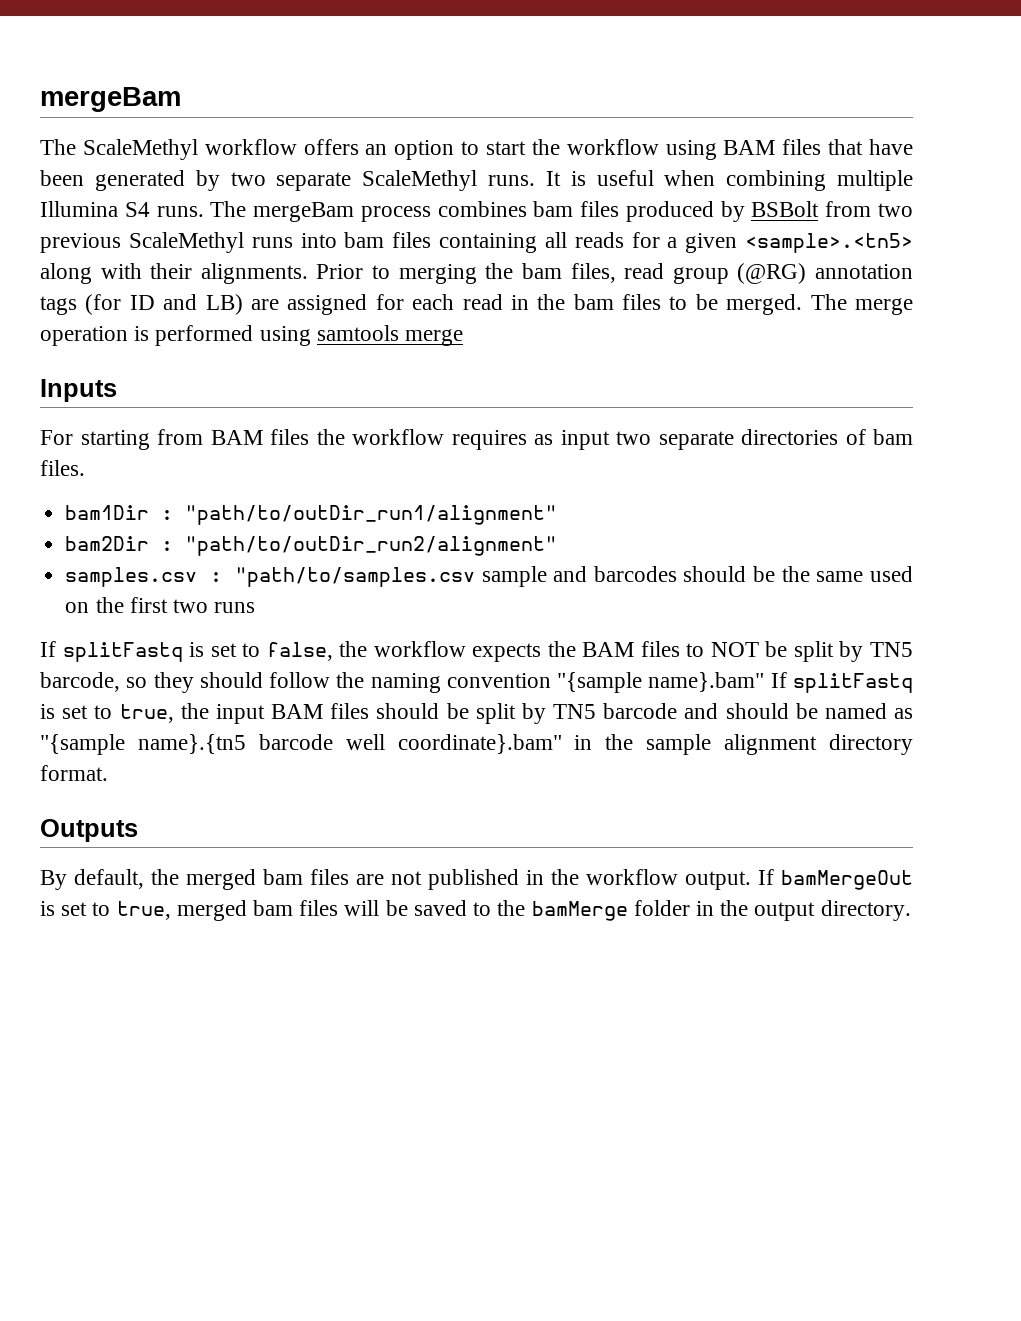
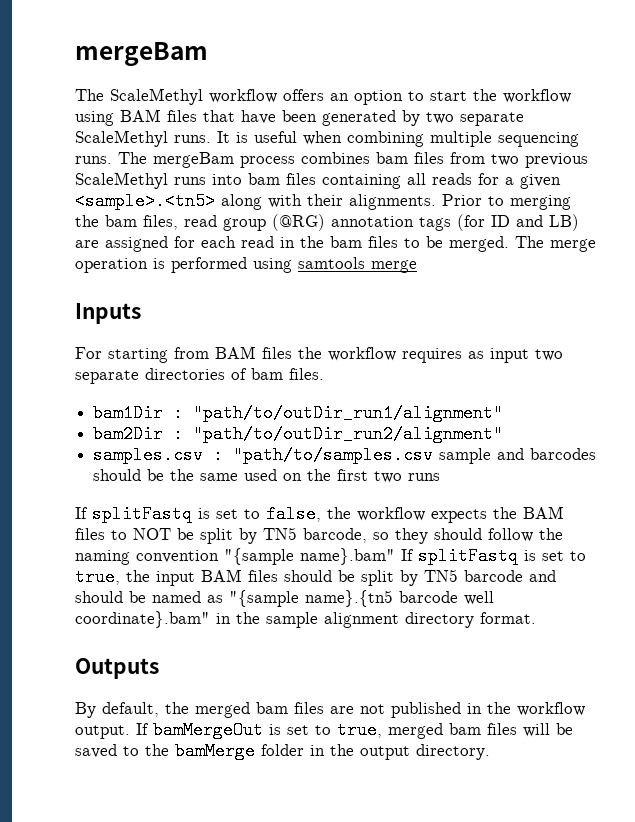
[40,201,150,217] Illumina S4 -> [498,132,579,147] sequencing
[625,201,820,222] produced by BSBolt -> (444, 158) none

